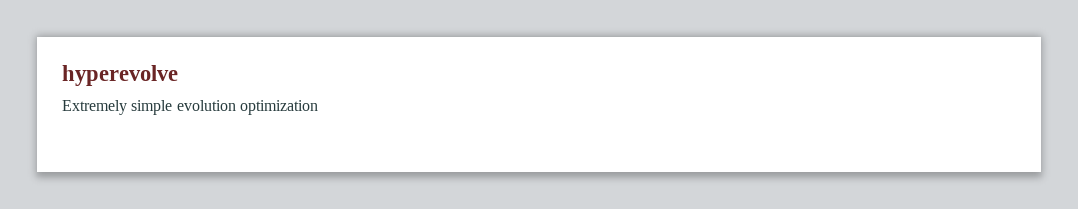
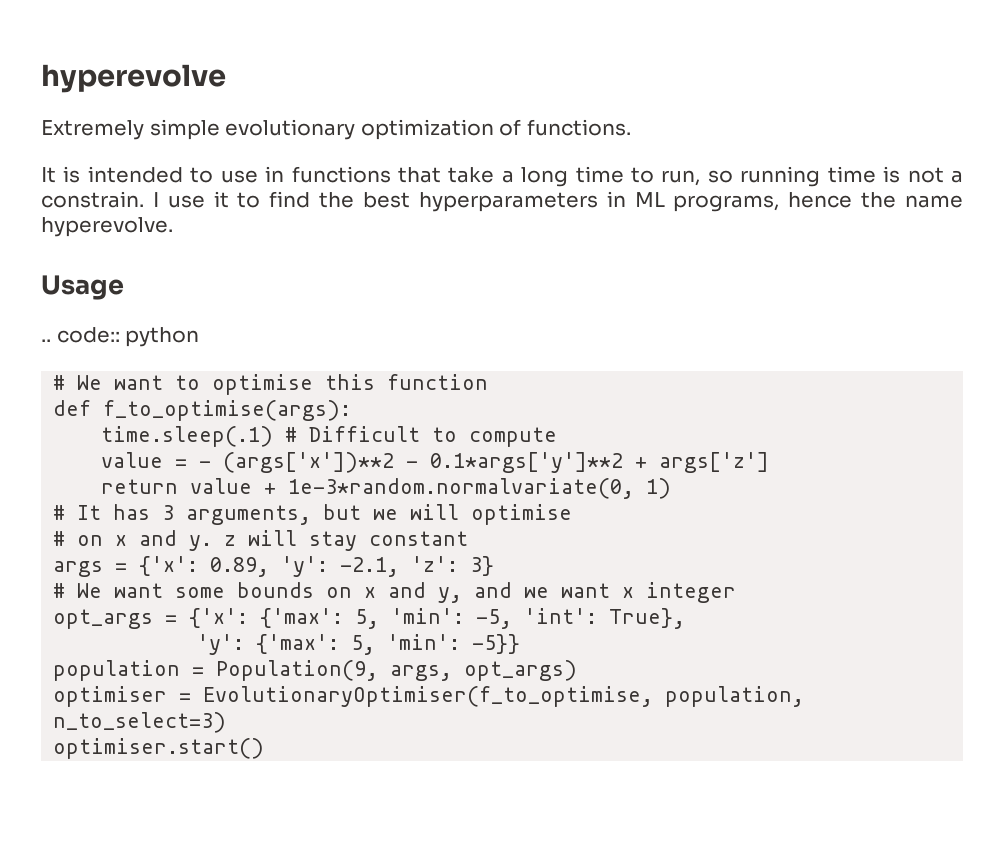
[176,100,318,115] evolution optimization -> [225,119,631,140] [41,166,964,187] [41,191,964,212] [41,217,173,237] [41,275,124,300] [41,327,200,347] [53,374,489,395] [53,400,352,421] [101,426,558,447] [101,452,770,473] [101,478,672,499] [53,504,573,525] [53,530,469,551] [53,556,495,577] [53,582,737,603] [53,608,686,629] [197,634,521,655] [53,660,578,681] [53,686,805,707] [53,712,227,733] [53,738,265,759] evolutionary optimization of functions. // It is intended to use in functions that take a long time to run, so running time is not a constrain. I use it to find the best hyperparameters in ML programs, hence the name hyperevolve. // Usage // .. code:: python // # We want to optimise this function // def f_to_optimise(args): // time.sleep(.1) # Difficult to compute // value = - (args['x'])**2 - 0.1*args['y']**2 + args['z'] // return value + 1e-3*random.normalvariate(0, 1) // # It has 3 arguments, but we will optimise // # on x and y. z will stay constant // args = {'x': 0.89, 'y': -2.1, 'z': 3} // # We want some bounds on x and y, and we want x integer // opt_args = {'x': {'max': 5, 'min': -5, 'int': True}, // 'y': {'max': 5, 'min': -5}} // population = Population(9, args, opt_args) // optimiser = EvolutionaryOptimiser(f_to_optimise, population, n_to_select=3) // optimiser.start()

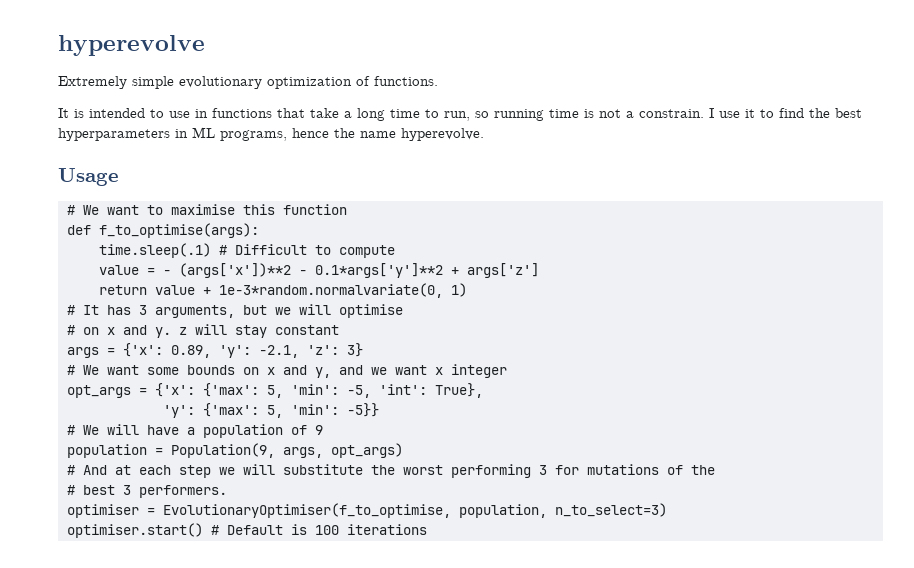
[41,327,200,347] // .. code:: python -> (119, 177) none
[212,374,314,395] optimise -> [171,204,235,215] maximise
(521, 644) none -> [67,424,323,438] // # We will have a population of 9
(578, 670) none -> [67,464,715,478] [67,485,227,498] // # And at each step we will substitute the worst performing 3 for mutations of the // # best 3 performers.
(265, 748) none -> [211,524,427,535] # Default is 100 iterations

